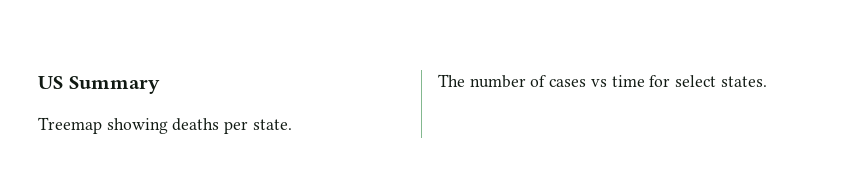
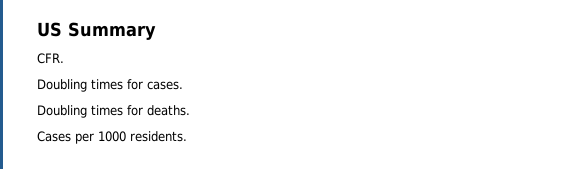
[38,117,292,134] [438,74,767,88] Treemap showing deaths per state. // The number of cases vs time for select states. -> [37,53,64,64] [37,79,183,92] [37,105,190,118] [37,131,187,144] CFR. // Doubling times for cases. // Doubling times for deaths. // Cases per 1000 residents.

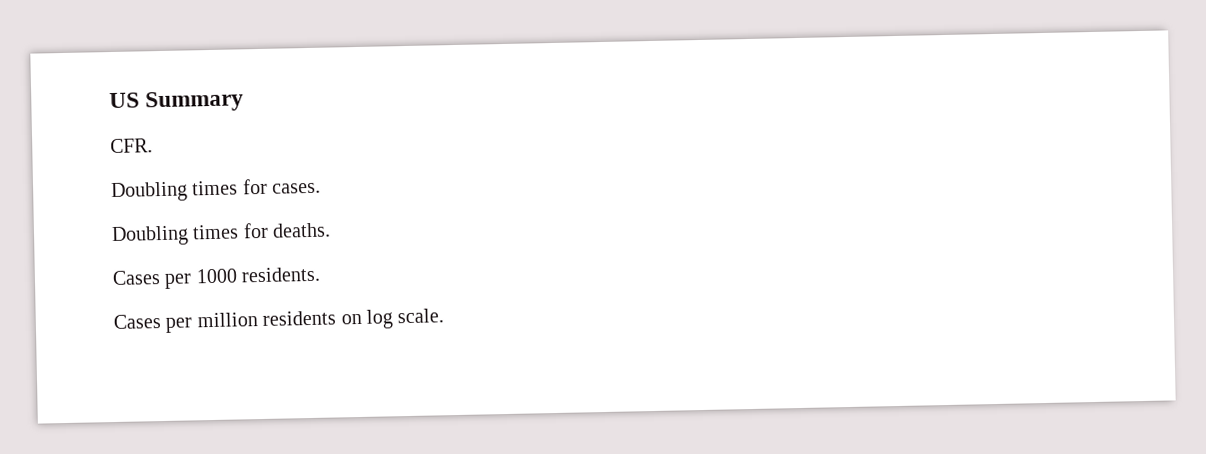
(187, 136) none -> [113,308,445,333] // Cases per million residents on log scale.

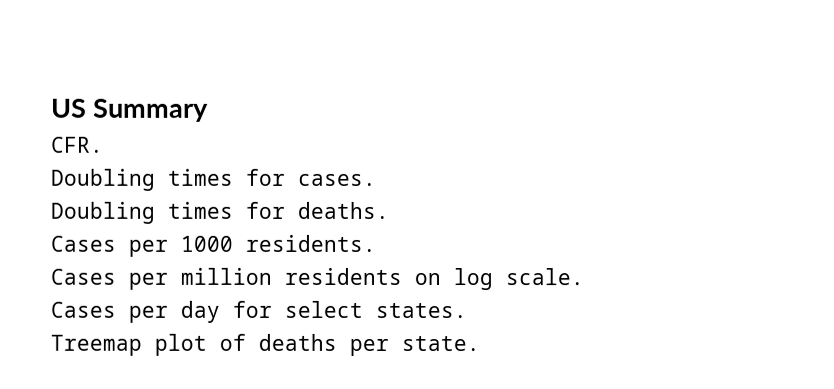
(445, 316) none -> [50,300,467,323] [50,333,480,356] // Cases per day for select states. // Treemap plot of deaths per state.

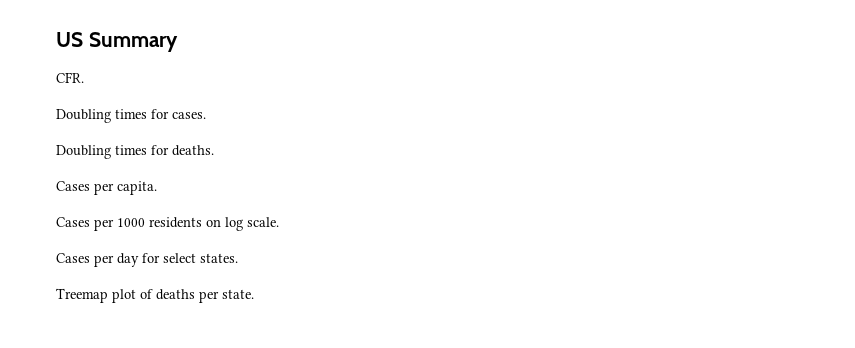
[180,234,376,252] [50,267,272,290] 1000 residents. // Cases per million -> [117,181,157,195] [56,217,145,231] capita. // Cases per 1000

